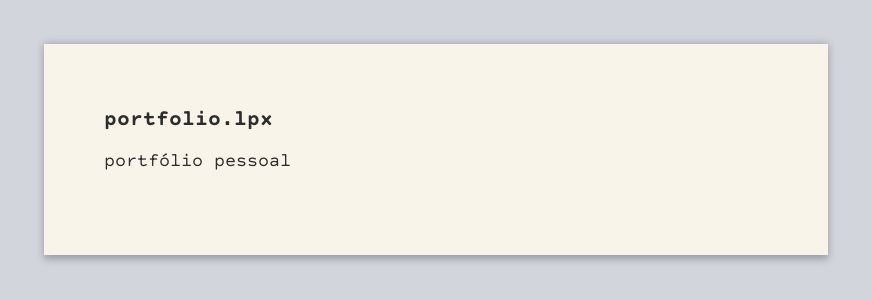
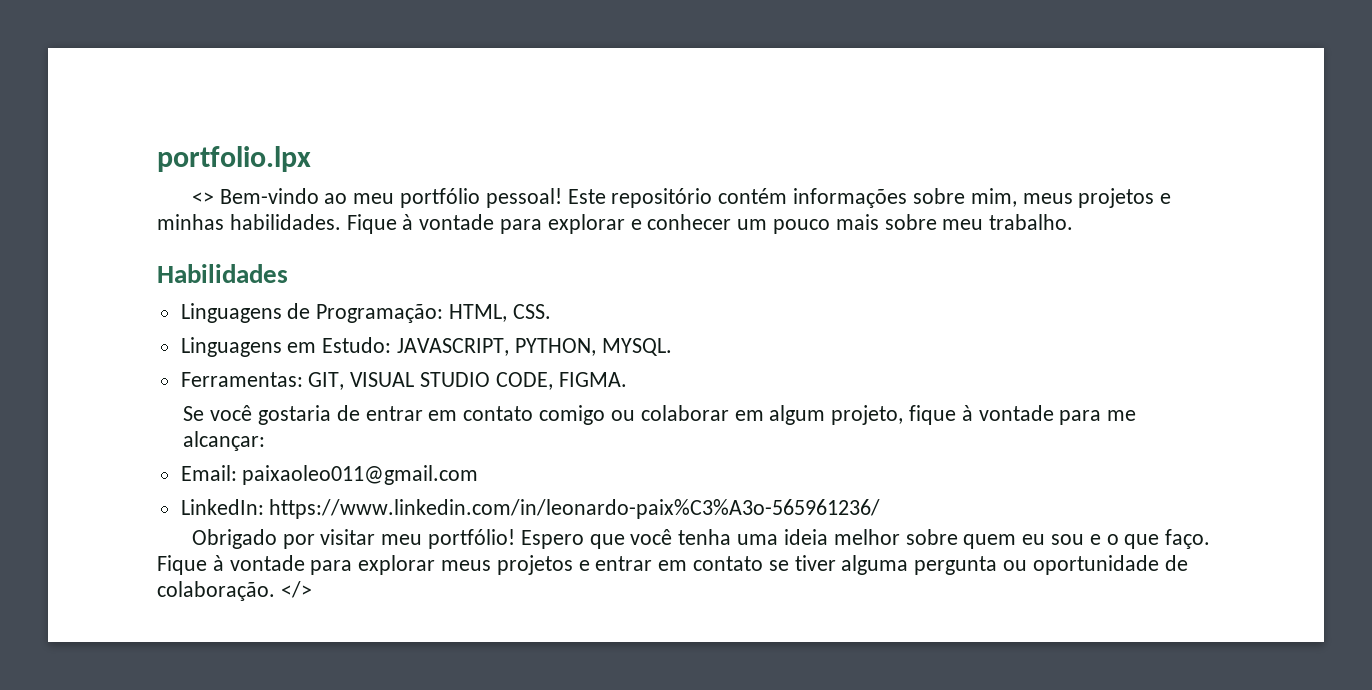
[104,153,291,170] portfólio pessoal -> [191,188,1172,208] [157,214,1074,234] [157,264,288,283] [180,303,551,323] [180,337,672,357] [180,372,627,390] [183,405,1137,425] [183,431,266,451] [180,465,479,485] [180,499,881,519] [191,529,1211,549] [157,555,1188,575] [157,581,312,601] <> Bem-vindo ao meu portfólio pessoal! Este repositório contém informações sobre mim, meus projetos e minhas habilidades. Fique à vontade para explorar e conhecer um pouco mais sobre meu trabalho. // Habilidades // Linguagens de Programação: HTML, CSS. // Linguagens em Estudo: JAVASCRIPT, PYTHON, MYSQL. // Ferramentas: GIT, VISUAL STUDIO CODE, FIGMA. // Se você gostaria de entrar em contato comigo ou colaborar em algum projeto, fique à vontade para me alcançar: // Email: paixaoleo011@gmail.com // LinkedIn: https://www.linkedin.com/in/leonardo-paix%C3%A3o-565961236/ // Obrigado por visitar meu portfólio! Espero que você tenha uma ideia melhor sobre quem eu sou e o que faço. Fique à vontade para explorar meus projetos e entrar em contato se tiver alguma pergunta ou oportunidade de colaboração. </>

